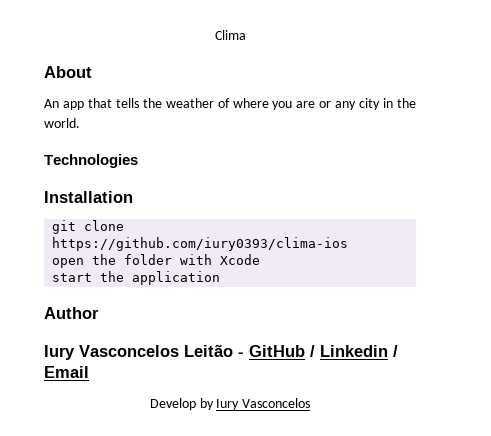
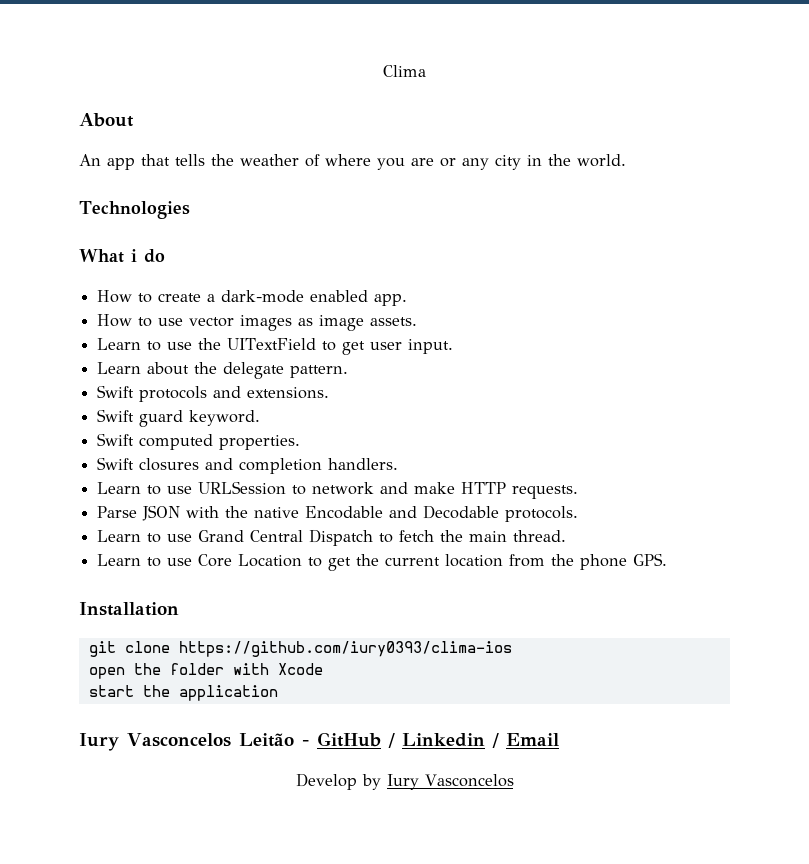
(138, 161) none -> [79,249,165,263] [97,290,408,306] [97,314,418,331] [97,338,454,355] [97,362,349,379] [97,385,330,402] [97,409,261,427] [97,433,301,450] [97,457,399,474] [97,481,579,499] [97,505,579,522] [97,529,567,546] [97,553,668,571] // What i do // How to create a dark-mode enabled app. // How to use vector images as image assets. // Learn to use the UITextField to get user input. // Learn about the delegate pattern. // Swift protocols and extensions. // Swift guard keyword. // Swift computed properties. // Swift closures and completion handlers. // Learn to use URLSession to network and make HTTP requests. // Parse JSON with the native Encodable and Decodable protocols. // Learn to use Grand Central Dispatch to fetch the main thread. // Learn to use Core Location to get the current location from the phone GPS.
[44,307,99,319] // Author -> (278, 693) none

